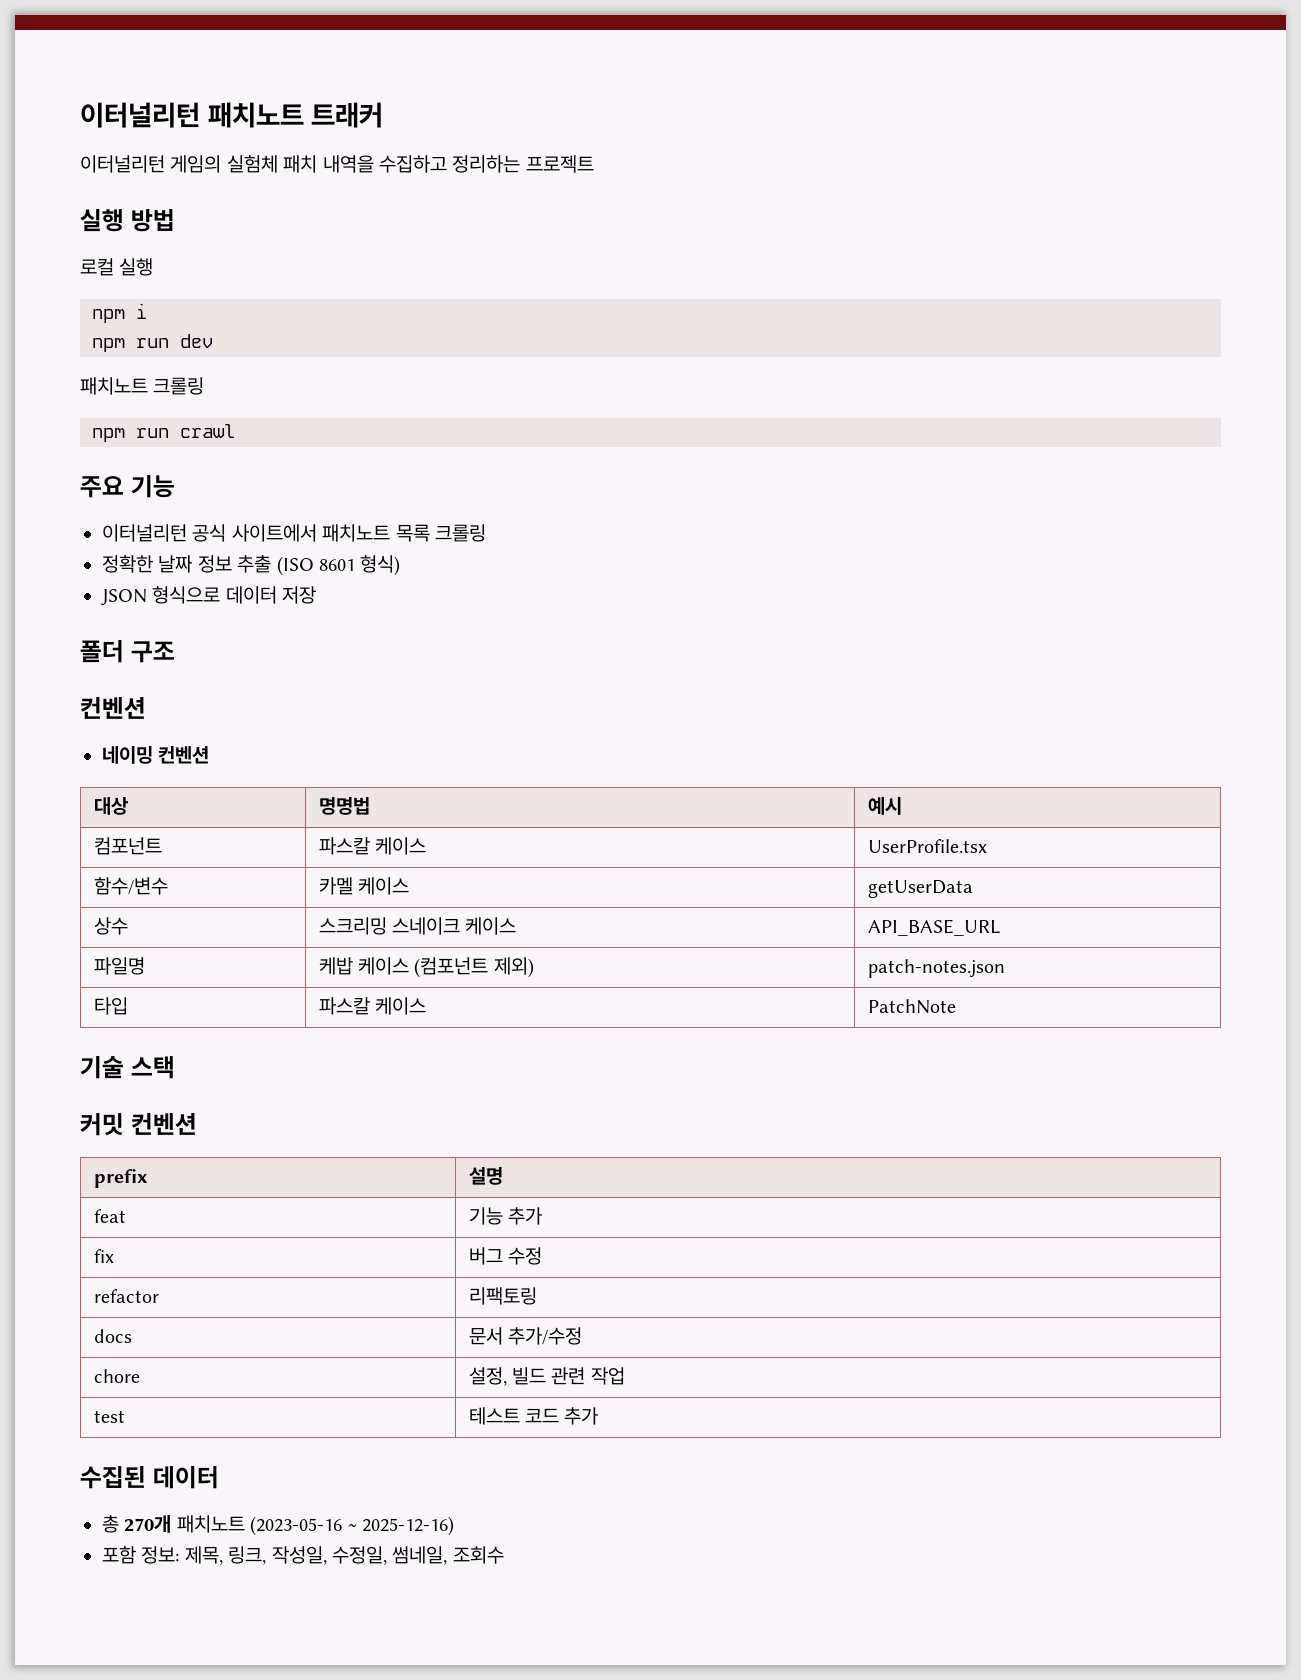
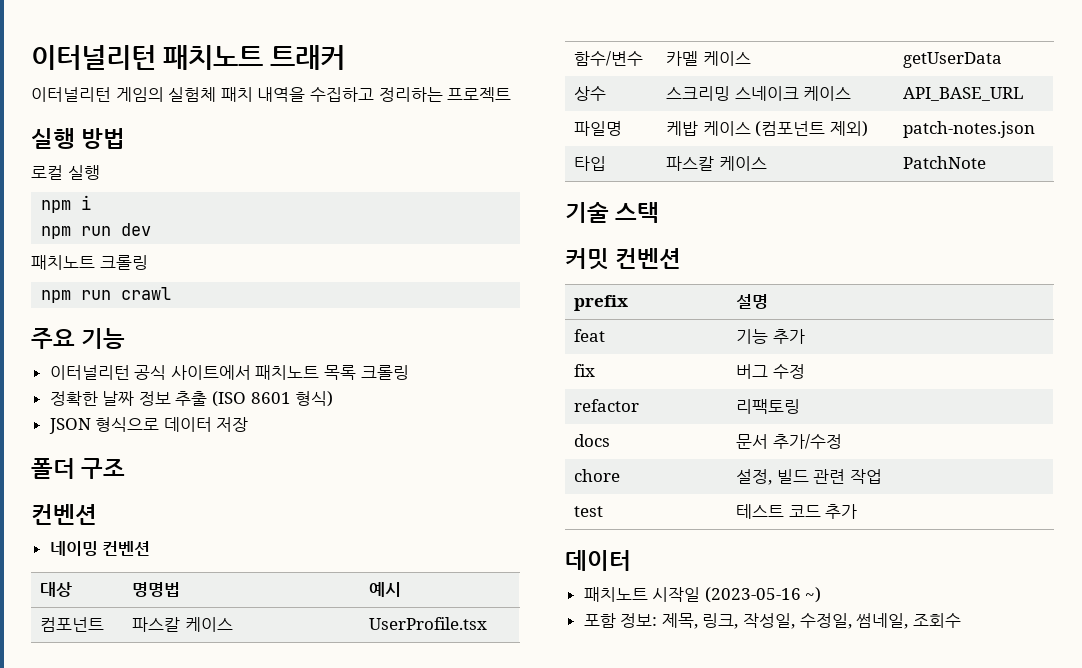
[80,1466,146,1489] 수집된 -> (858, 511) none
[102,1515,454,1536] 총 270개 패치노트 (2023-05-16 ~ 2025-12-16) -> [583,587,822,603] 패치노트 시작일 (2023-05-16 ~)

